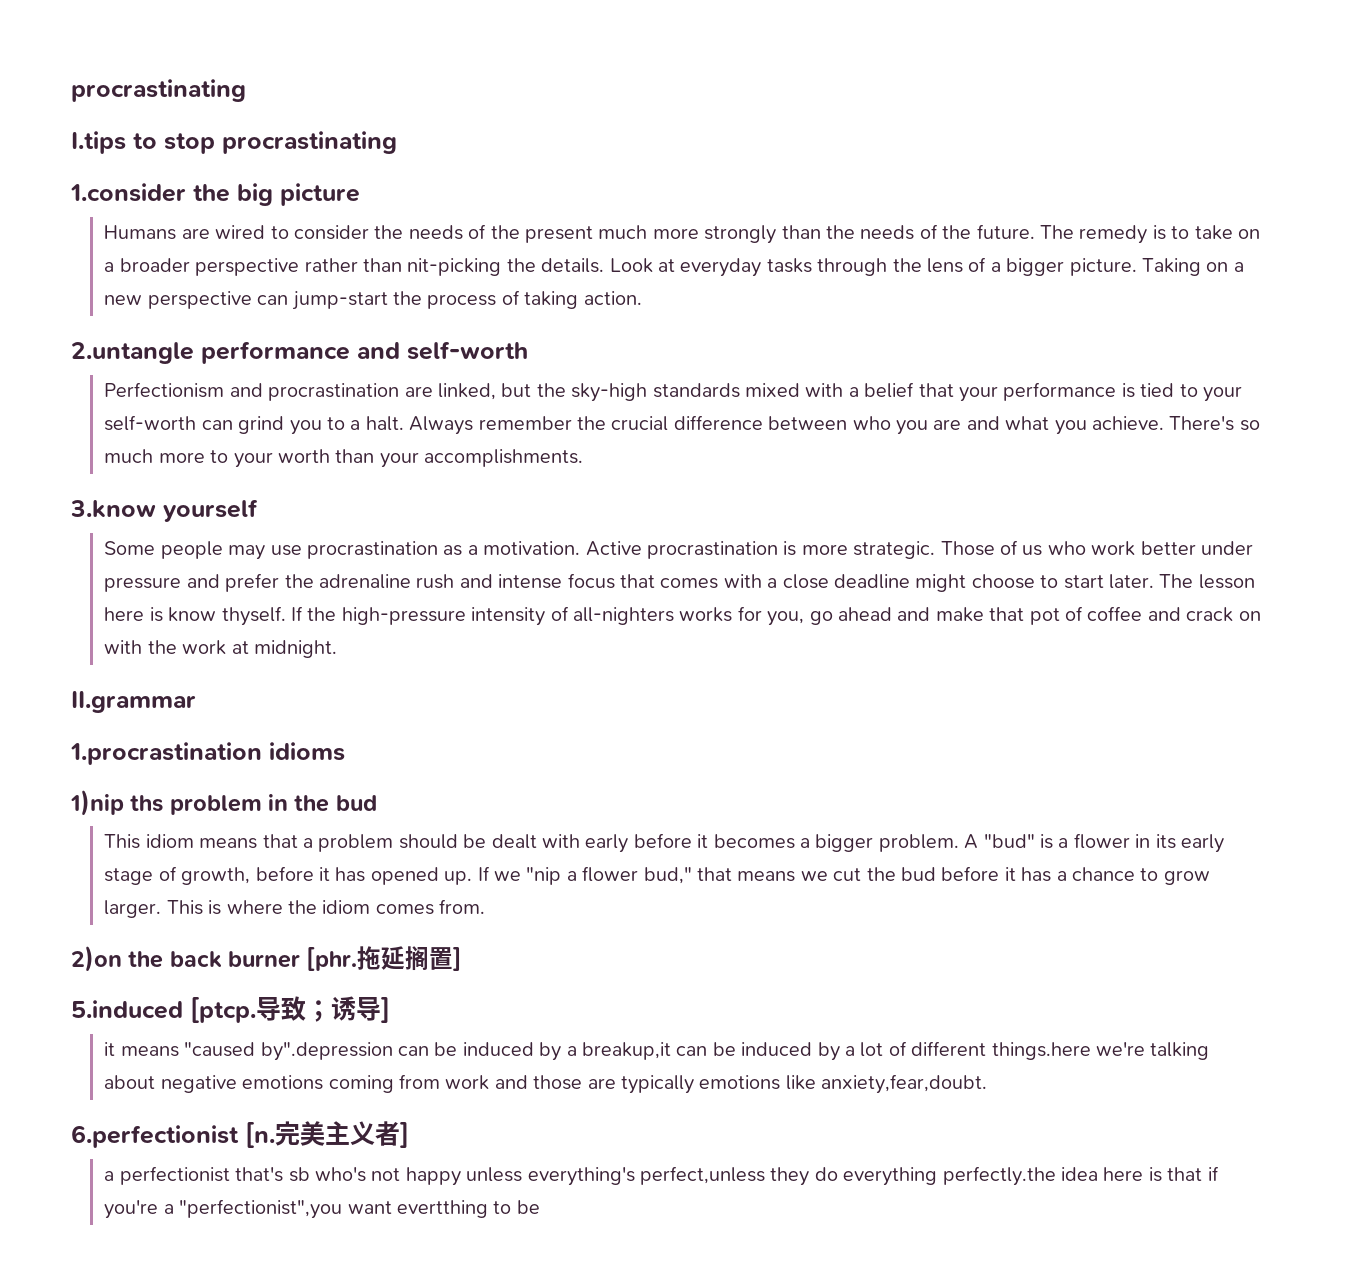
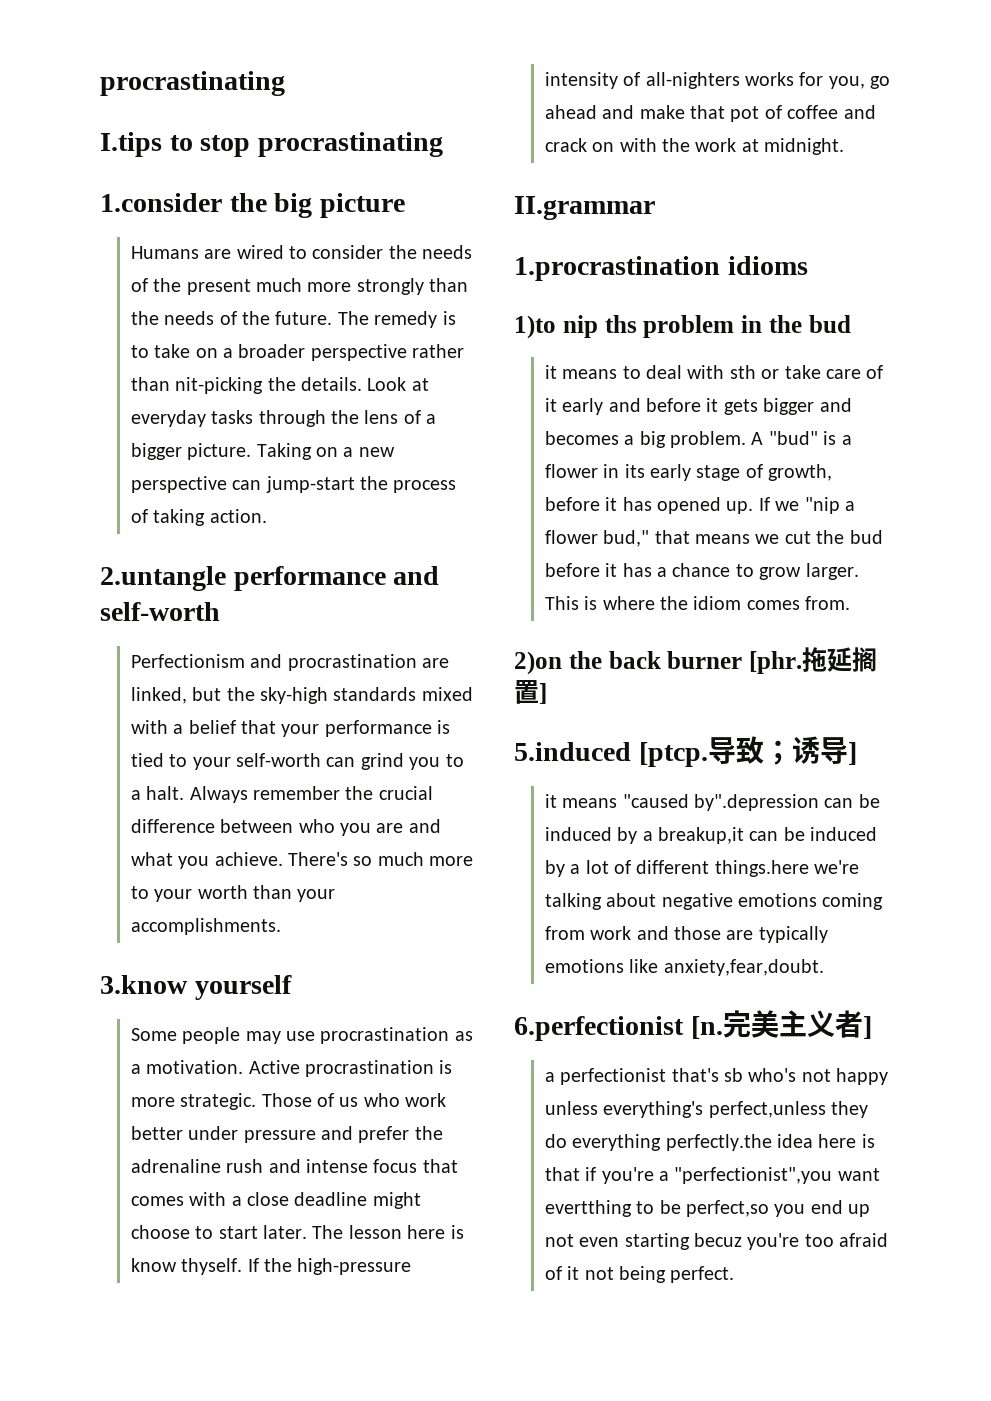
[70,790,124,816] 1)nip -> [514,315,598,339] 1)to nip
[104,833,709,853] This idiom means that a problem should be dealt with early before it -> [544,365,884,379] [544,398,852,415] it means to deal with sth or take care of it early and before it gets bigger and
[815,834,874,852] bigger -> [639,431,666,448] big
(540, 1207) none -> [685,1200,871,1217] [544,1233,889,1250] [544,1266,735,1283] perfect,so you end up not even starting becuz you're too afraid of it not being perfect.

